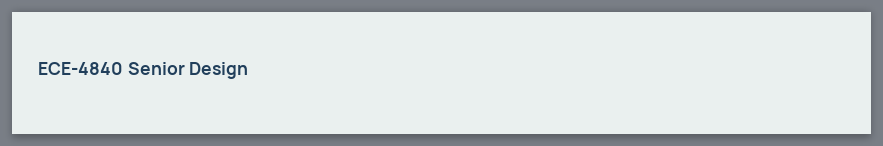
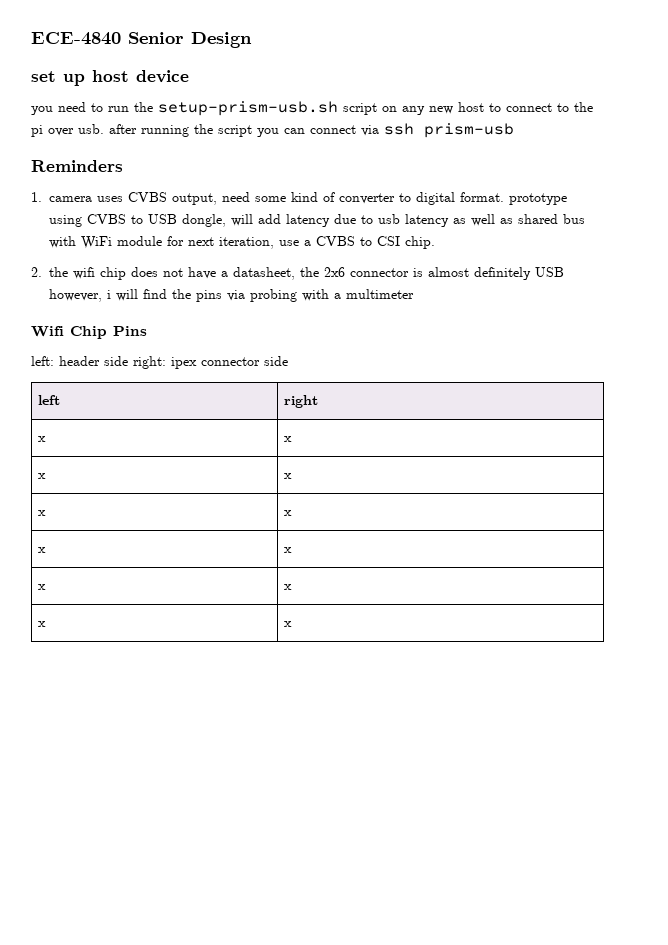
(249, 70) none -> [31,70,189,86] [31,101,593,116] [31,123,514,138] [31,160,123,172] [31,192,567,205] [49,214,585,227] [49,236,435,249] [31,267,564,280] [49,289,414,302] [31,326,147,339] [31,356,288,369] [38,395,61,405] [284,395,319,408] [38,436,47,442] [284,436,293,442] [38,473,47,479] [284,473,293,479] [38,510,47,516] [284,510,293,516] [38,547,47,553] [284,547,293,553] [38,584,47,590] [284,584,293,590] [38,621,47,627] [284,621,293,627] // set up host device // you need to run the setup-prism-usb.sh script on any new host to connect to the pi over usb. after running the script you can connect via ssh prism-usb // Reminders // 1. camera uses CVBS output, need some kind of converter to digital format. prototype using CVBS to USB dongle, will add latency due to usb latency as well as shared bus with WiFi module for next iteration, use a CVBS to CSI chip. // 2. the wifi chip does not have a datasheet, the 2x6 connector is almost definitely USB however, i will find the pins via probing with a multimeter // Wifi Chip Pins // left: header side right: ipex connector side // left | right // x | x // x | x // x | x // x | x // x | x // x | x

